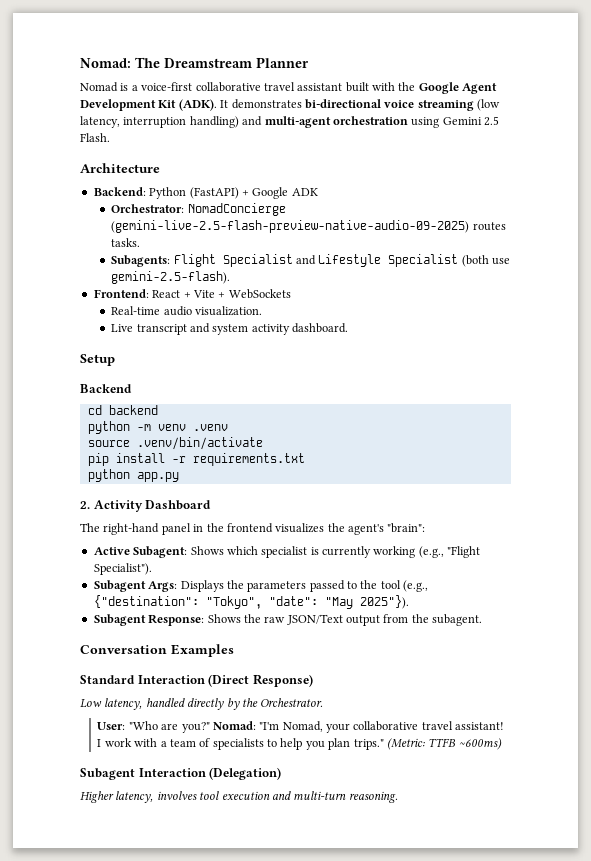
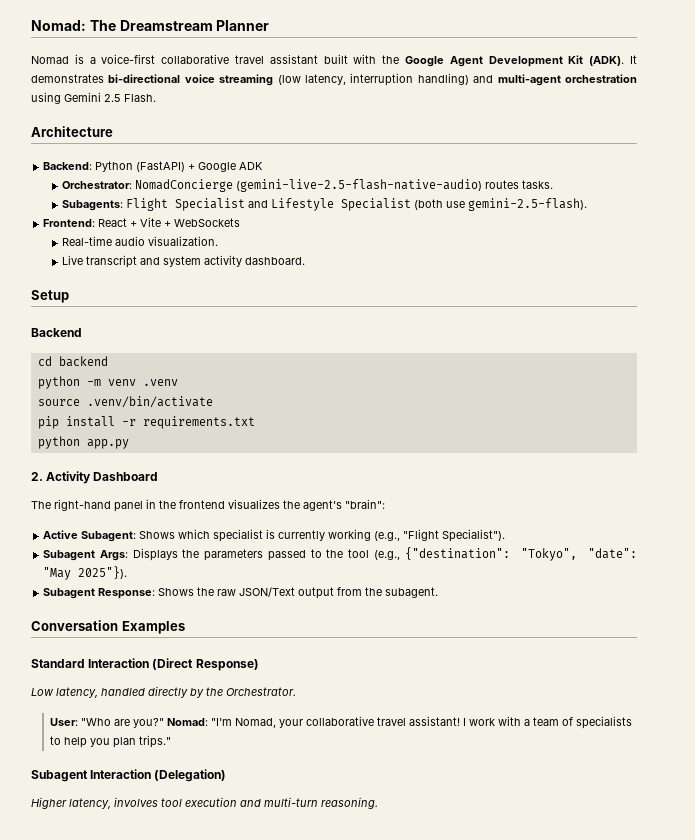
[111,220,470,233] (gemini-live-2.5-flash-preview-native-audio-09-2025) -> [235,179,482,192] (gemini-live-2.5-flash-native-audio)
[386,738,502,750] (Metric: TTFB ~600ms) -> (171, 741) none

